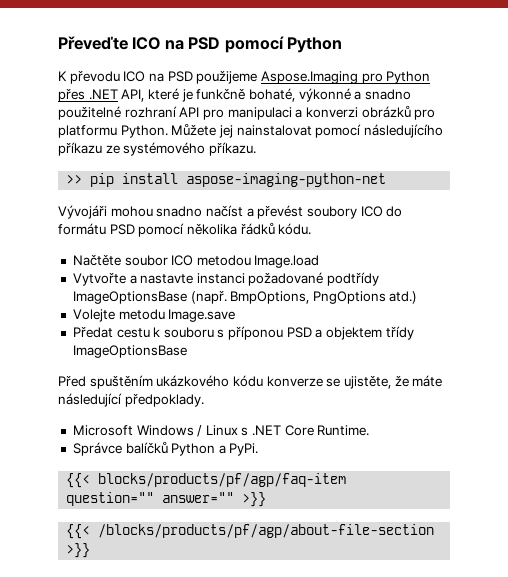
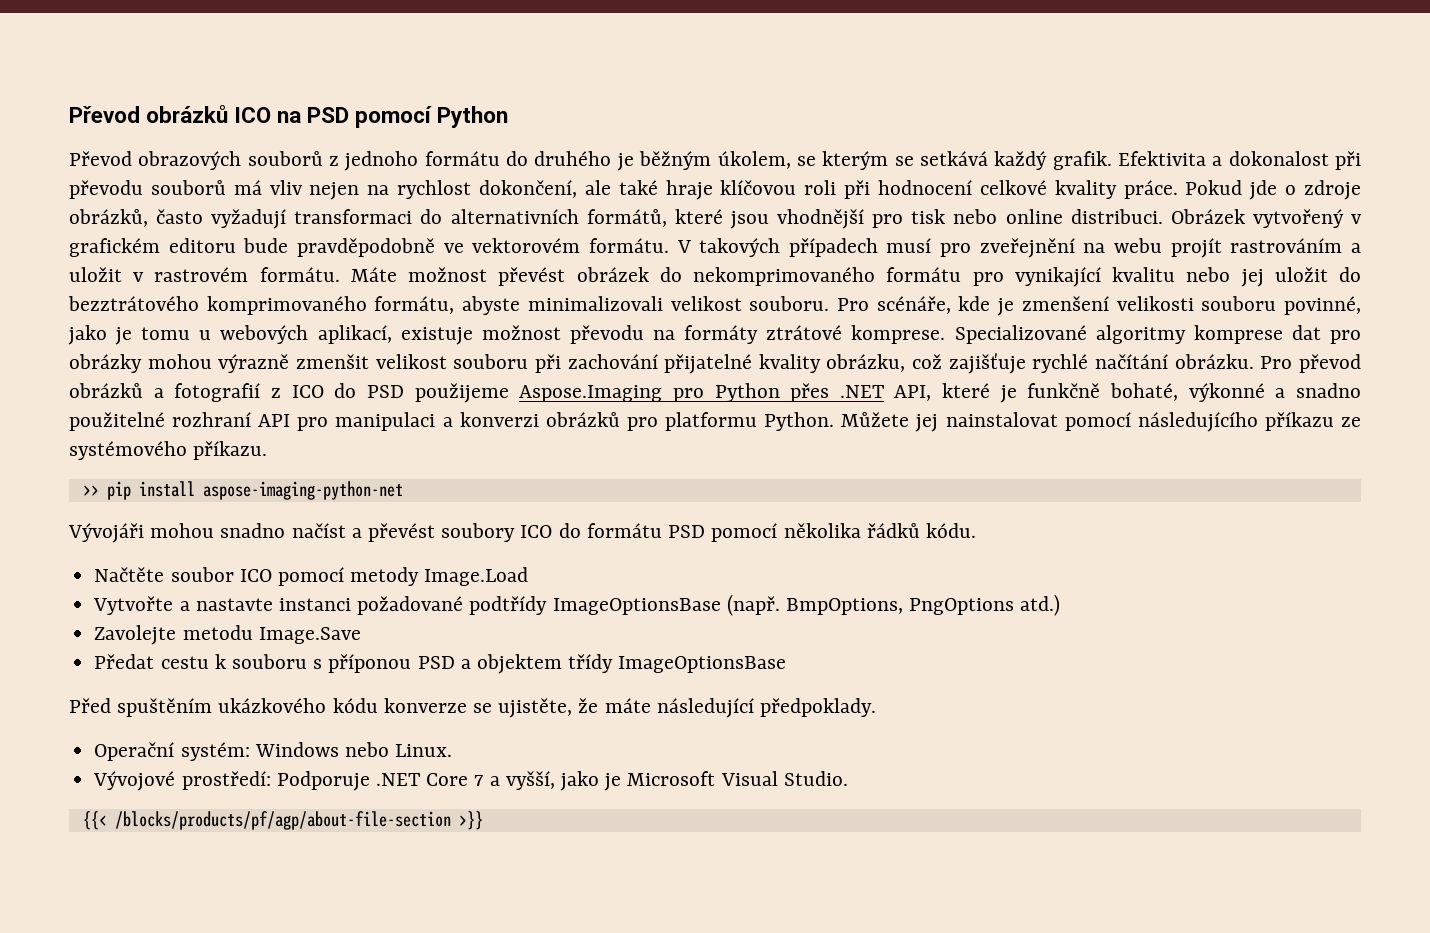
[58,36,128,50] Převeďte -> [69,105,229,123] Převod obrázků
[58,70,164,84] K převodu ICO na -> [69,151,1361,171] [69,180,1362,200] [69,209,1362,229] [69,238,1361,258] [69,267,1362,287] [68,296,1361,316] [68,325,1361,345] [69,353,1361,374] [69,383,357,402] Převod obrazových souborů z jednoho formátu do druhého je běžným úkolem, se kterým se setkává každý grafik. Efektivita a dokonalost při převodu souborů má vliv nejen na rychlost dokončení, ale také hraje klíčovou roli při hodnocení celkové kvality práce. Pokud jde o zdroje obrázků, často vyžadují transformaci do alternativních formátů, které jsou vhodnější pro tisk nebo online distribuci. Obrázek vytvořený v grafickém editoru bude pravděpodobně ve vektorovém formátu. V takových případech musí pro zveřejnění na webu projít rastrováním a uložit v rastrovém formátu. Máte možnost převést obrázek do nekomprimovaného formátu pro vynikající kvalitu nebo jej uložit do bezztrátového komprimovaného formátu, abyste minimalizovali velikost souboru. Pro scénáře, kde je zmenšení velikosti souboru povinné, jako je tomu u webových aplikací, existuje možnost převodu na formáty ztrátové komprese. Specializované algoritmy komprese dat pro obrázky mohou výrazně zmenšit velikost souboru při zachování přijatelné kvality obrázku, což zajišťuje rychlé načítání obrázku. Pro převod obrázků a fotografií z ICO do
[196,255,320,268] metodou Image.load -> [277,567,529,586] pomocí metody Image.Load
[72,309,236,322] Volejte metodu Image.save -> [94,625,361,645] Zavolejte metodu Image.Save
[72,425,370,437] [72,441,259,456] [66,473,347,488] [66,492,267,507] Microsoft Windows / Linux s .NET Core Runtime. // Správce balíčků Python a PyPi. // {{< blocks/products/pf/agp/faq-item question="" answer="" >}} -> [94,742,453,761] [93,771,848,791] Operační systém: Windows nebo Linux. // Vývojové prostředí: Podporuje .NET Core 7 a vyšší, jako je Microsoft Visual Studio.

